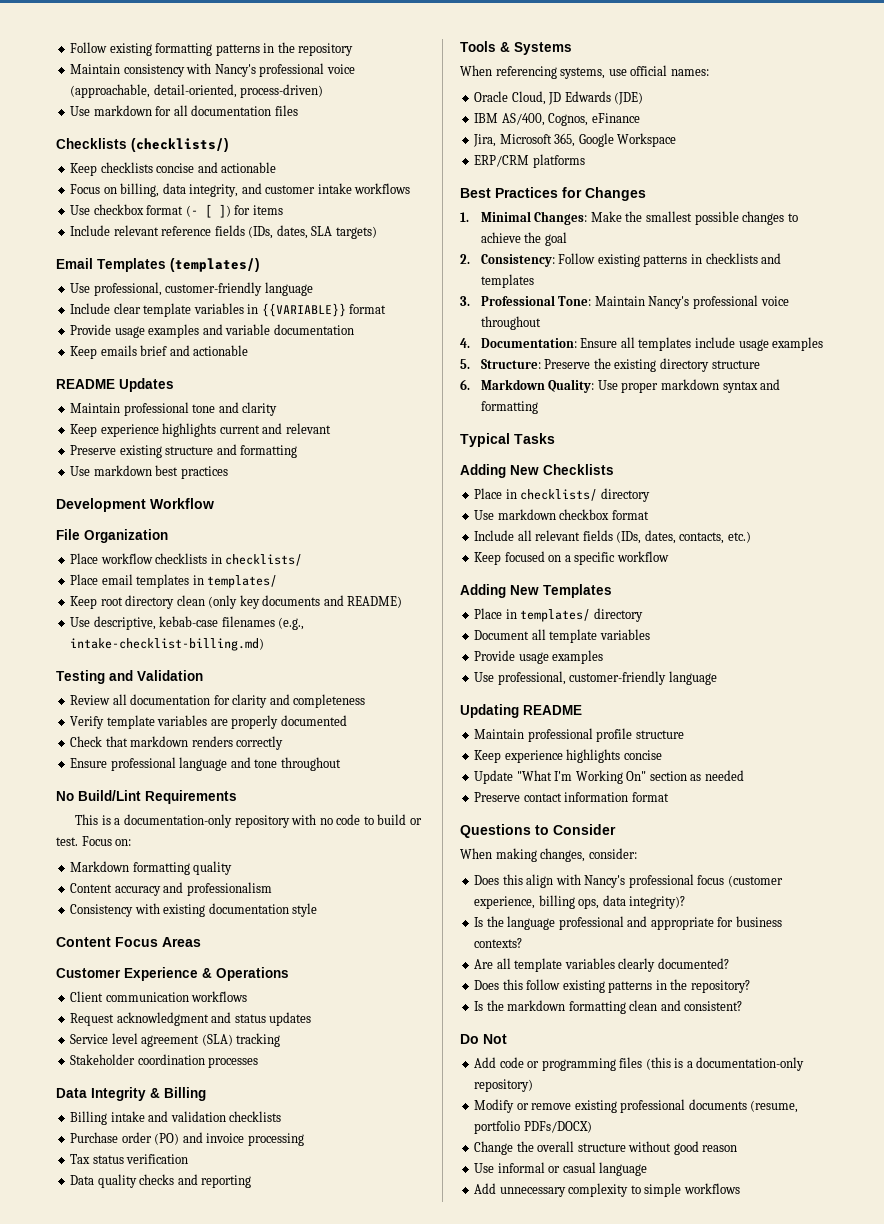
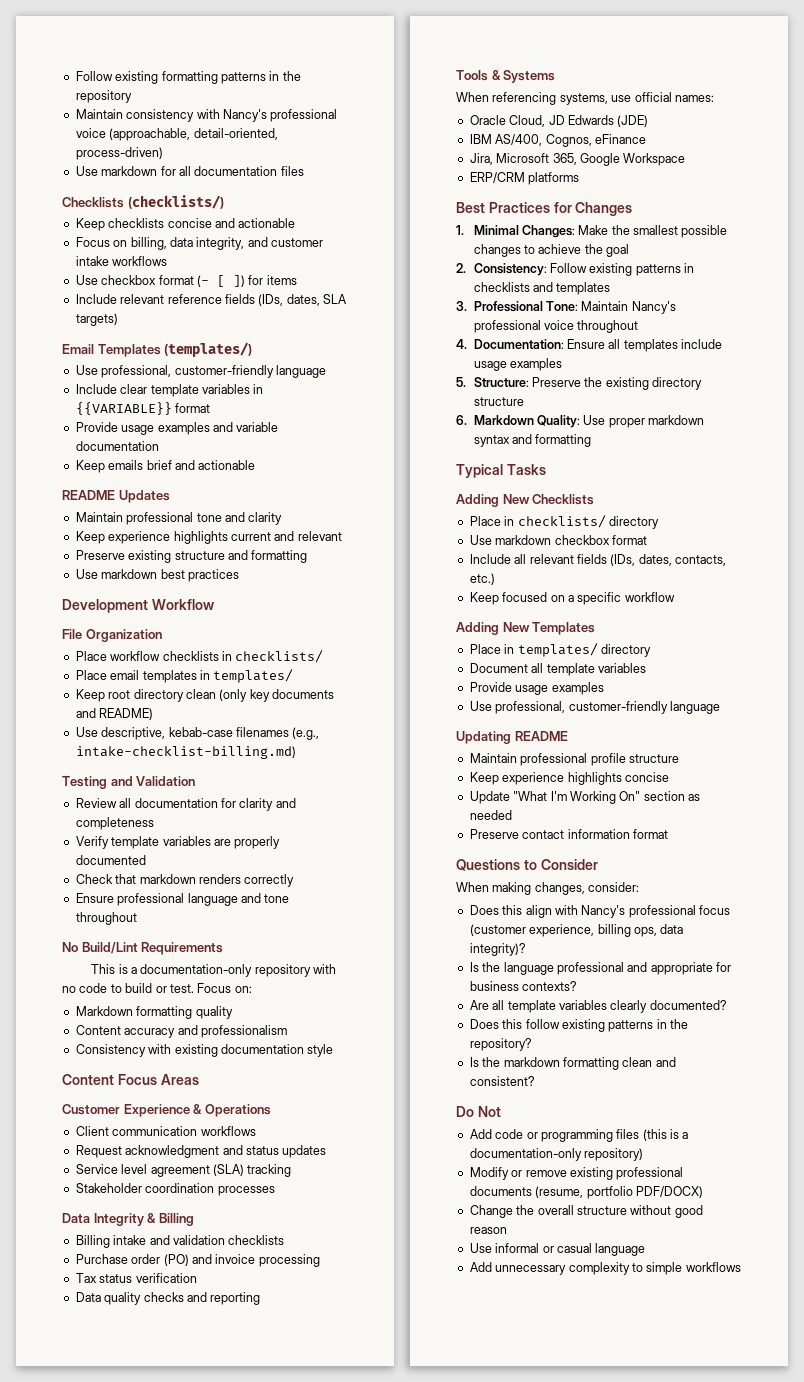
[523,1121,592,1133] PDFs/DOCX) -> [635,1186,703,1198] PDF/DOCX)

